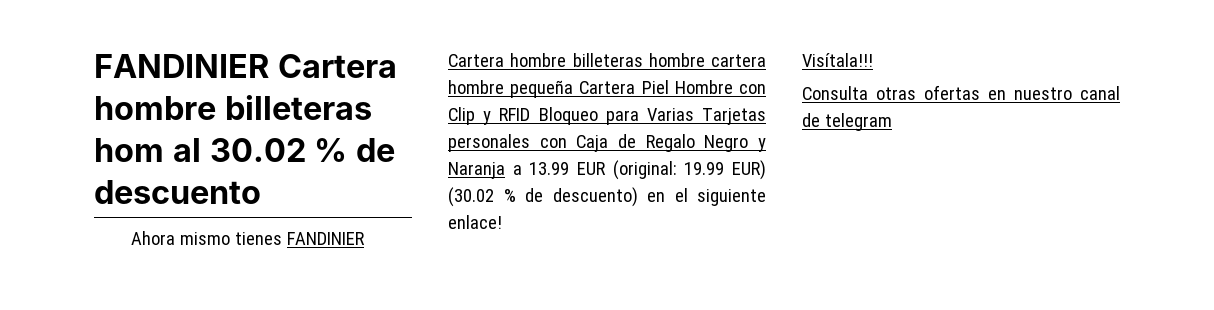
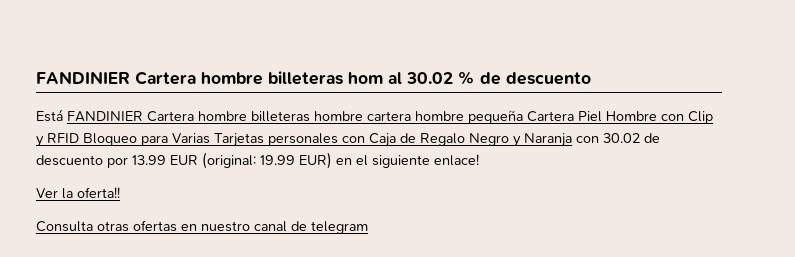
[131,231,283,245] Ahora mismo tienes -> [36,109,63,122] Está
[512,165,522,175] a -> [576,133,660,143] [36,155,128,168] con 30.02 de descuento por
[448,187,638,207] (30.02 % de descuento) -> (332, 160) none
[802,53,873,67] Visítala!!! -> [36,187,120,199] Ver la oferta!!

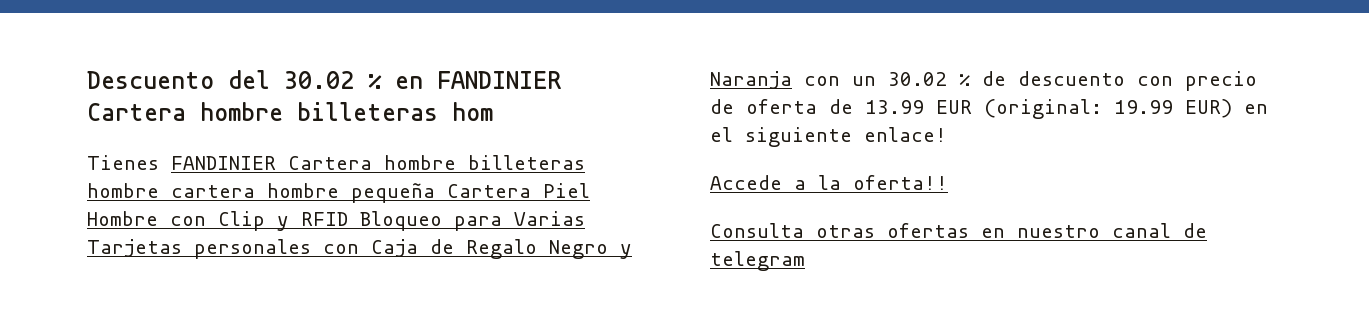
(36, 77) none -> [87,70,423,89] Descuento del 30.02 % en
[388,71,591,85] [36,109,63,122] al 30.02 % de descuento // Está -> [87,155,159,170] // Tienes
[603,133,660,143] [36,155,128,168] 30.02 de descuento por -> [852,71,1257,91] [710,99,853,114] un 30.02 % de descuento con precio de oferta de
[36,188,58,198] Ver -> [710,175,806,190] Accede a

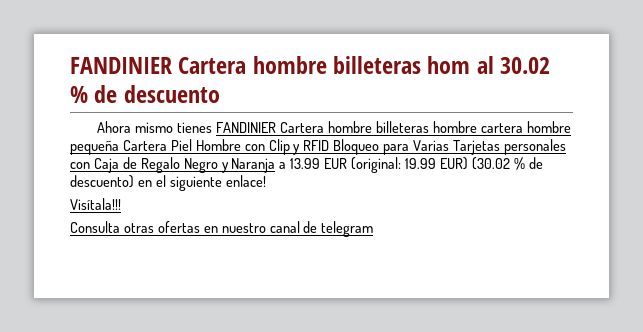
[87,70,423,89] Descuento del 30.02 % en -> (70, 65) none
[87,155,159,170] // Tienes -> [476,56,551,74] [70,85,220,103] [97,121,213,133] al 30.02 % de descuento // Ahora mismo tienes
[804,71,1257,91] [710,99,853,114] con un 30.02 % de descuento con precio de oferta de -> [279,162,287,169] a
(1232, 108) none -> [471,157,543,170] [70,175,134,188] (30.02 % de descuento)
[710,175,948,190] Accede a la oferta!! -> [70,198,121,210] Visítala!!!

